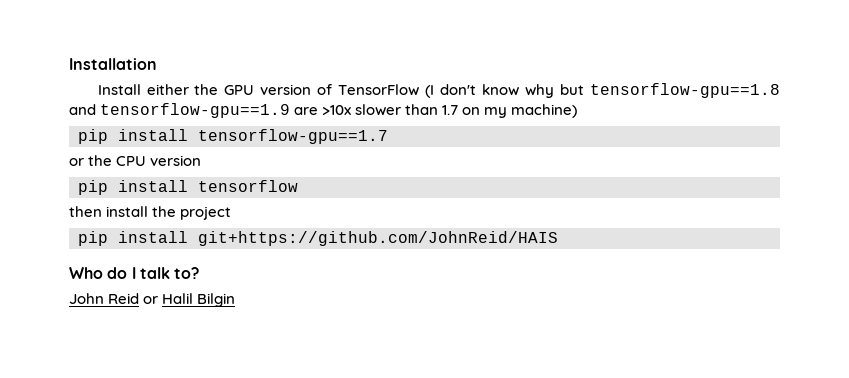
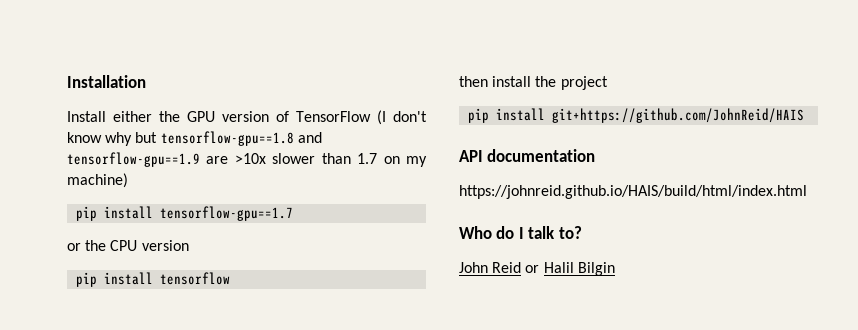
(558, 238) none -> [459,149,596,162] [459,185,807,199] // API documentation // https://johnreid.github.io/HAIS/build/html/index.html

